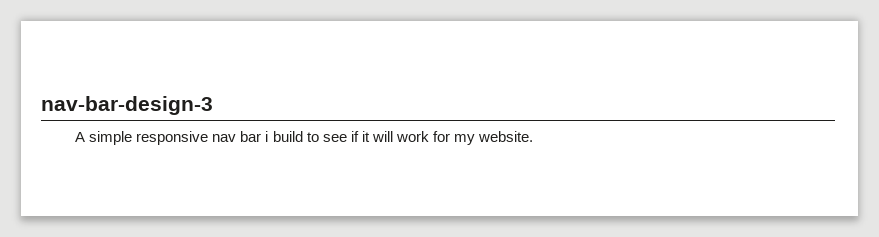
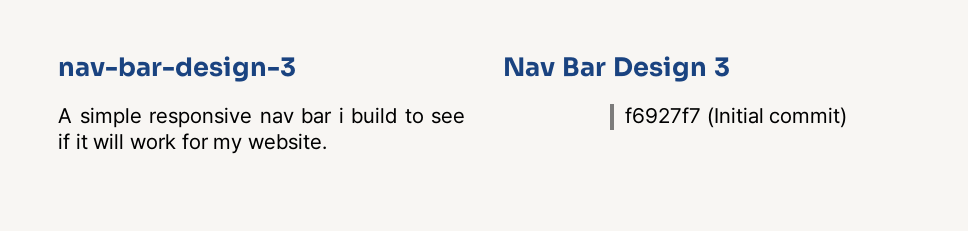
(533, 136) none -> [503,56,730,82] [625,107,848,128] // Nav Bar Design 3 // f6927f7 (Initial commit)

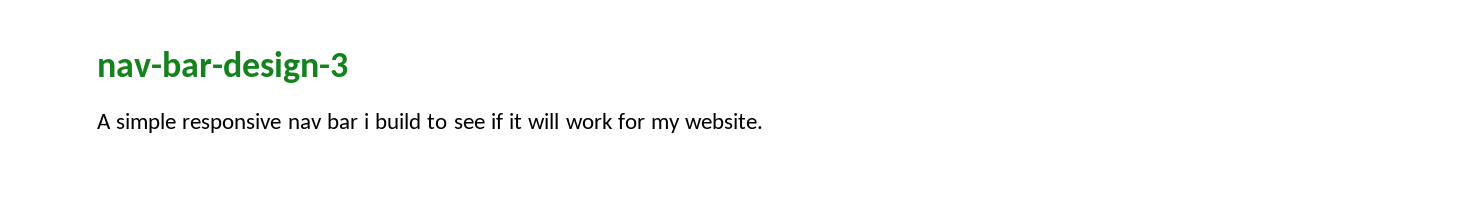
[503,56,730,82] [625,107,848,128] // Nav Bar Design 3 // f6927f7 (Initial commit) -> (764, 121) none

